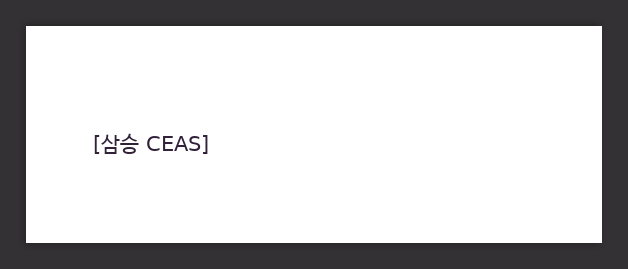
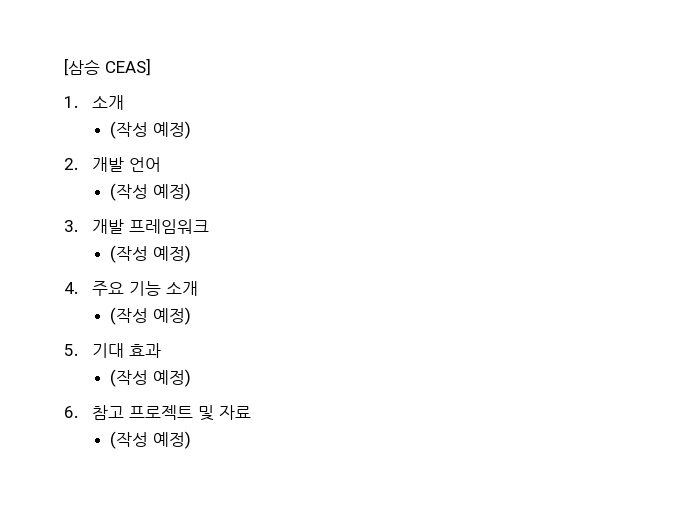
(209, 144) none -> [64,95,124,110] [110,121,192,139] [64,157,161,172] [110,183,192,201] [64,219,209,234] [110,245,192,263] [64,281,198,296] [110,307,192,325] [64,343,161,358] [110,369,192,387] [64,405,251,421] [110,431,192,449] // 1. 소개 // (작성 예정) // 2. 개발 언어 // (작성 예정) // 3. 개발 프레임워크 // (작성 예정) // 4. 주요 기능 소개 // (작성 예정) // 5. 기대 효과 // (작성 예정) // 6. 참고 프로젝트 및 자료 // (작성 예정)

